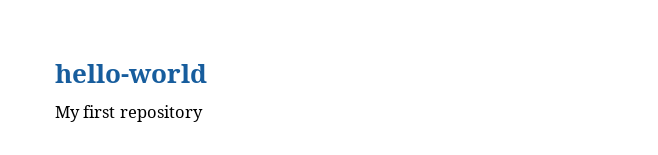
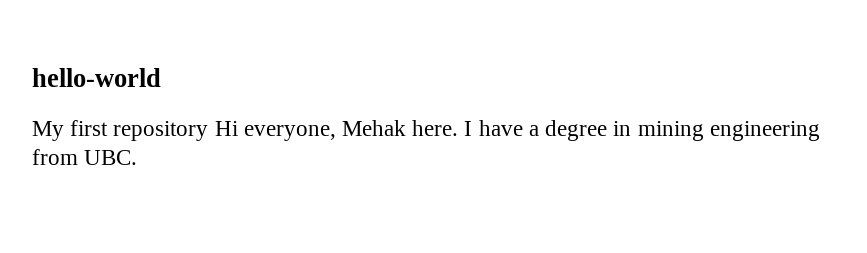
(203, 113) none -> [214,120,820,141] [32,149,138,165] Hi everyone, Mehak here. I have a degree in mining engineering from UBC.

